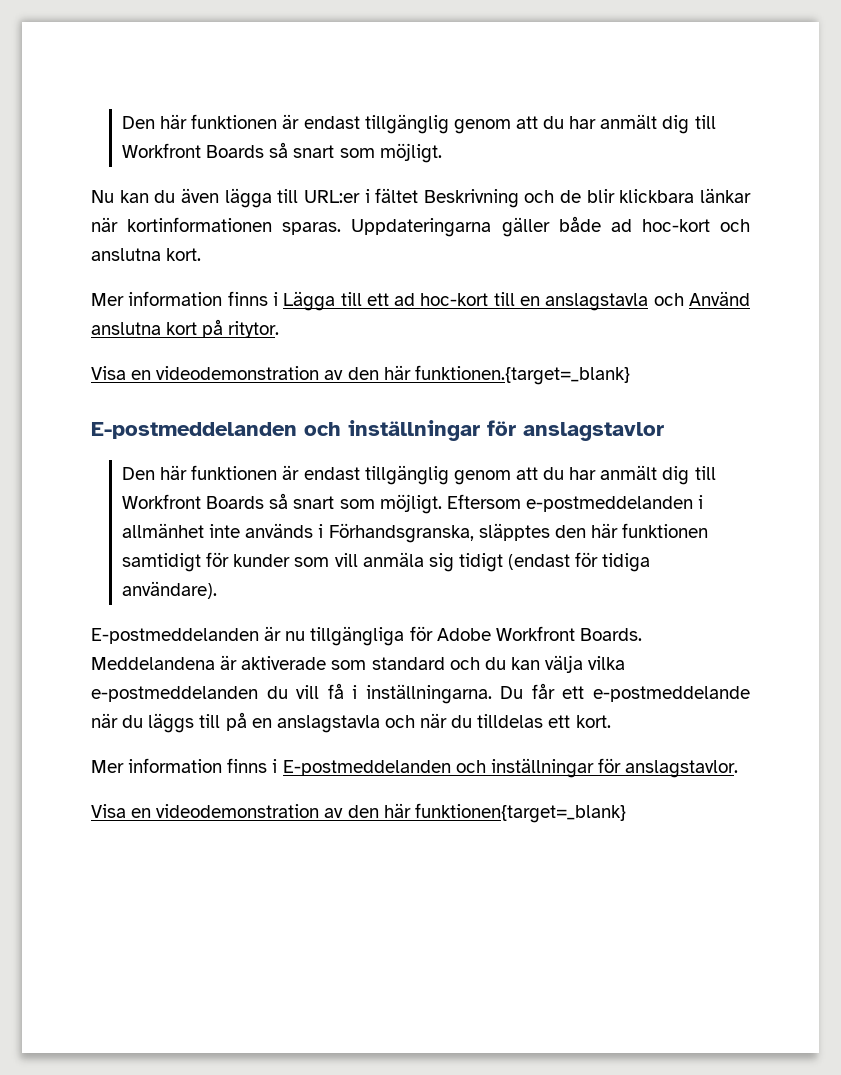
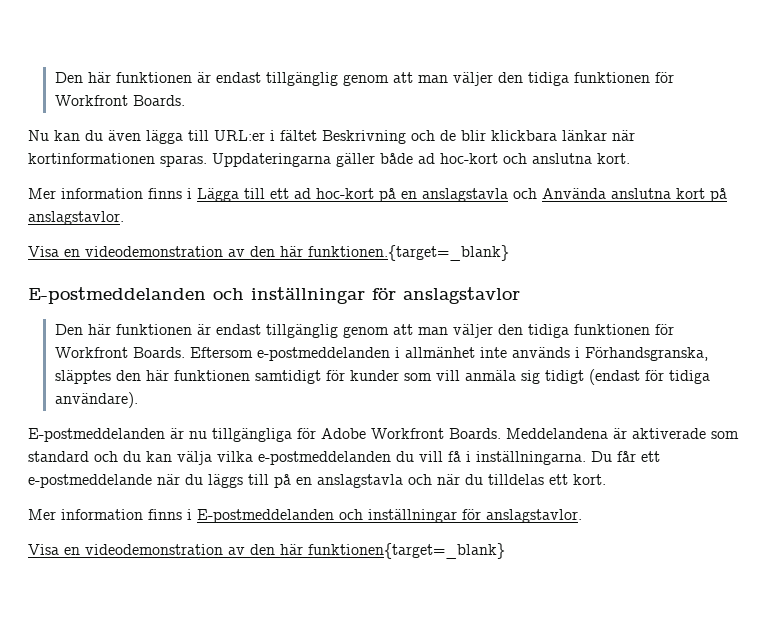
[122,114,716,134] [122,142,442,163] Den här funktionen är endast tillgänglig genom att du har anmält dig till Workfront Boards så snart som möjligt. -> [54,72,674,86] [54,95,185,106] Den här funktionen är endast tillgänglig genom att man väljer den tidiga funktionen för Workfront Boards.
[493,291,750,311] till en anslagstavla och Använd -> [379,188,606,202] på en anslagstavla och Använda
[228,321,280,338] ritytor. -> [28,211,124,225] anslagstavlor.
[543,465,716,485] [122,493,442,514] du har anmält dig till Workfront Boards så snart som möjligt. -> [417,324,674,338] [54,347,185,358] man väljer den tidiga funktionen för Workfront Boards.

